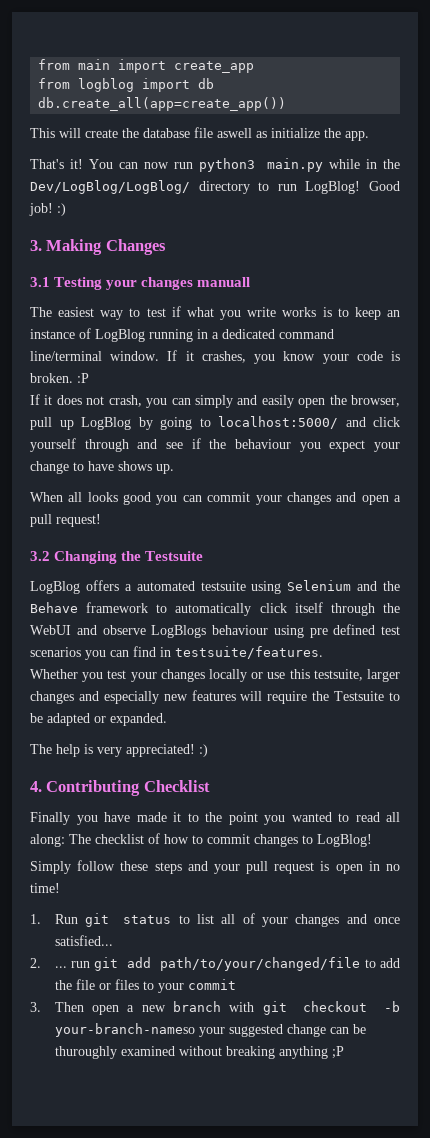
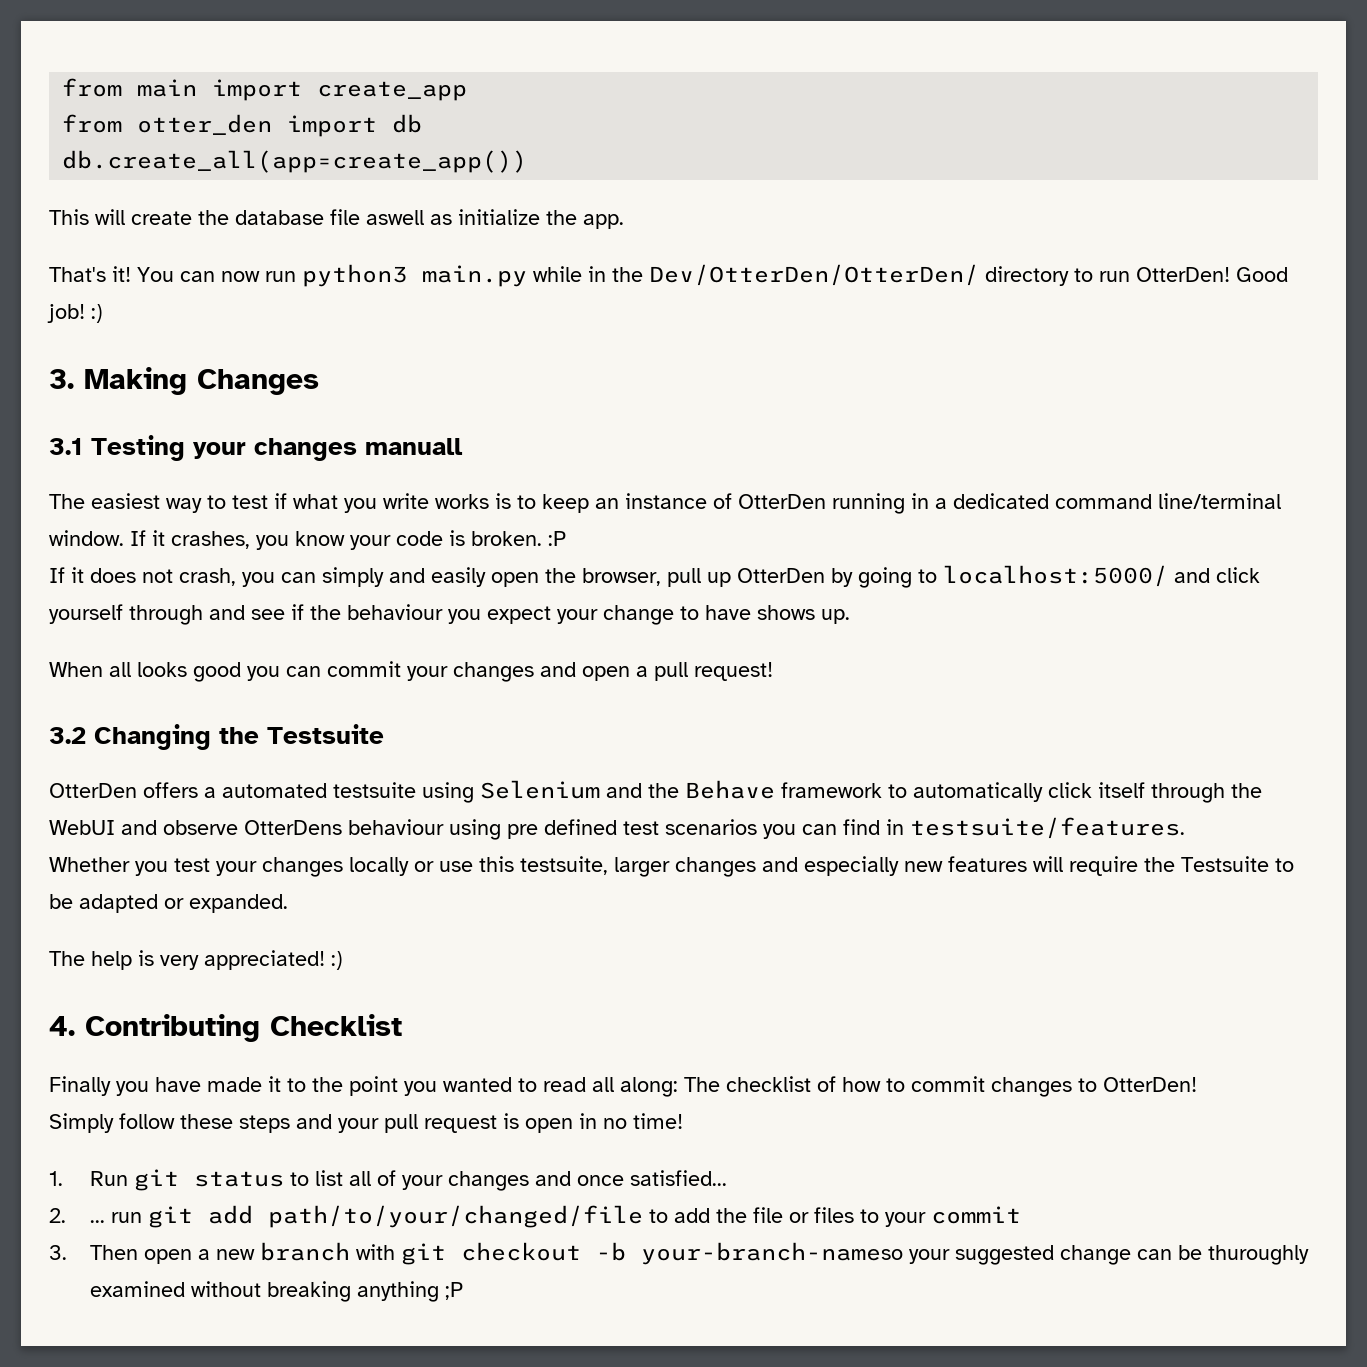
[78,78,135,92] logblog -> [137,114,273,135] otter_den
[30,180,190,194] Dev/LogBlog/LogBlog/ -> [649,264,979,286] Dev/OtterDen/OtterDen/
[305,181,361,194] LogBlog! -> [1136,267,1230,282] OtterDen!
[95,329,145,342] LogBlog -> [738,494,826,509] OtterDen
[81,417,131,430] LogBlog -> [737,568,825,583] OtterDen
[30,581,80,594] LogBlog -> [49,783,137,798] OtterDen
[151,625,207,638] LogBlogs -> [244,820,342,835] OtterDens
[317,834,372,847] LogBlog! -> [1103,1077,1197,1092] OtterDen!

